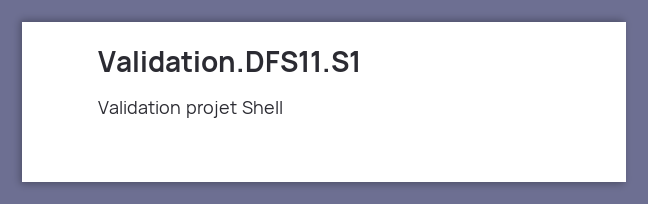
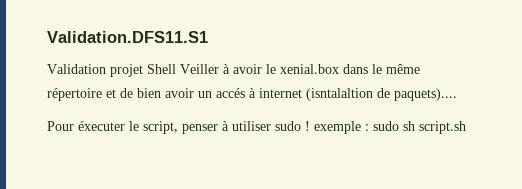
(283, 107) none -> [180,64,420,74] [47,88,457,101] [47,121,466,134] Veiller à avoir le xenial.box dans le même répertoire et de bien avoir un accés à internet (isntalaltion de paquets).... // Pour éxecuter le script, penser à utiliser sudo ! exemple : sudo sh script.sh

